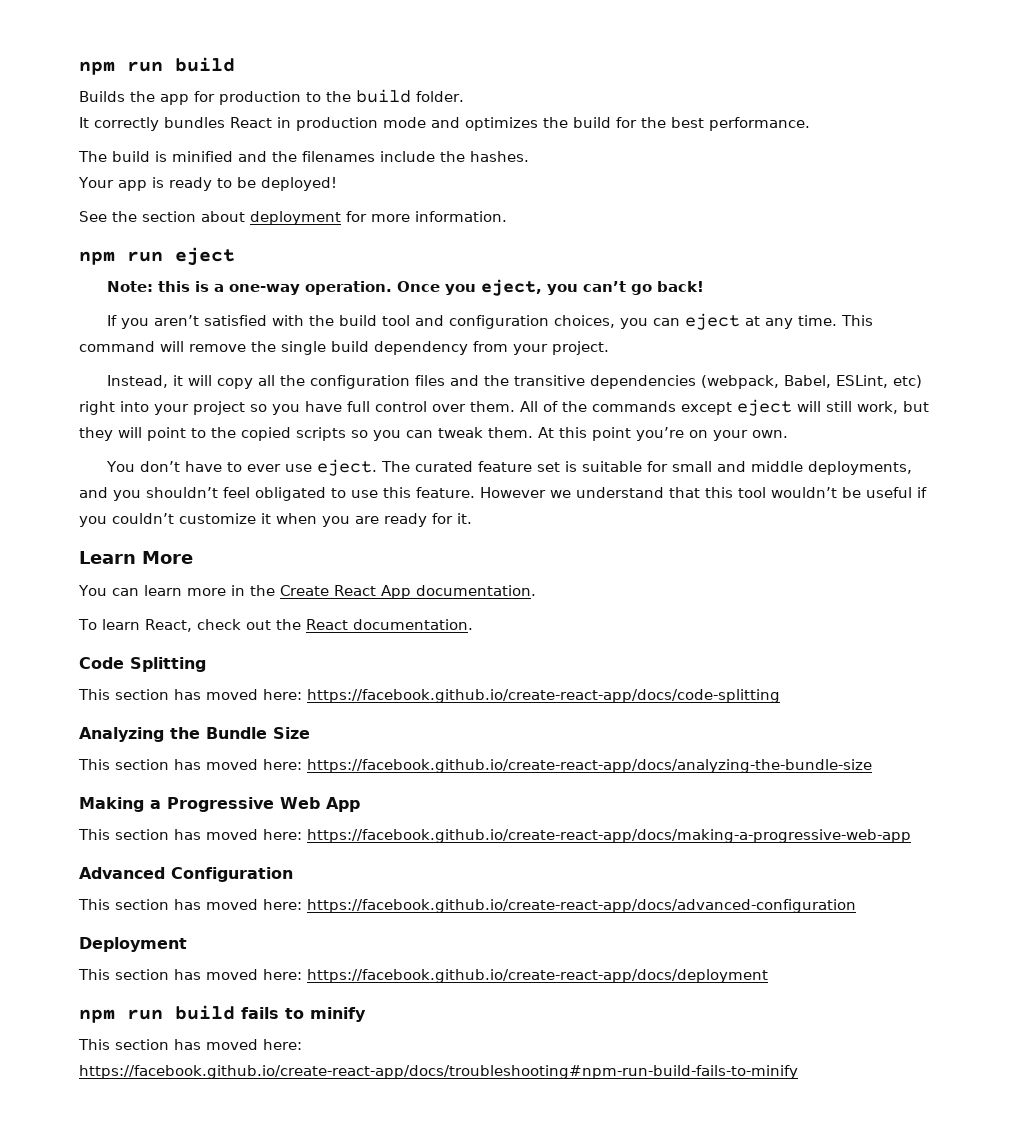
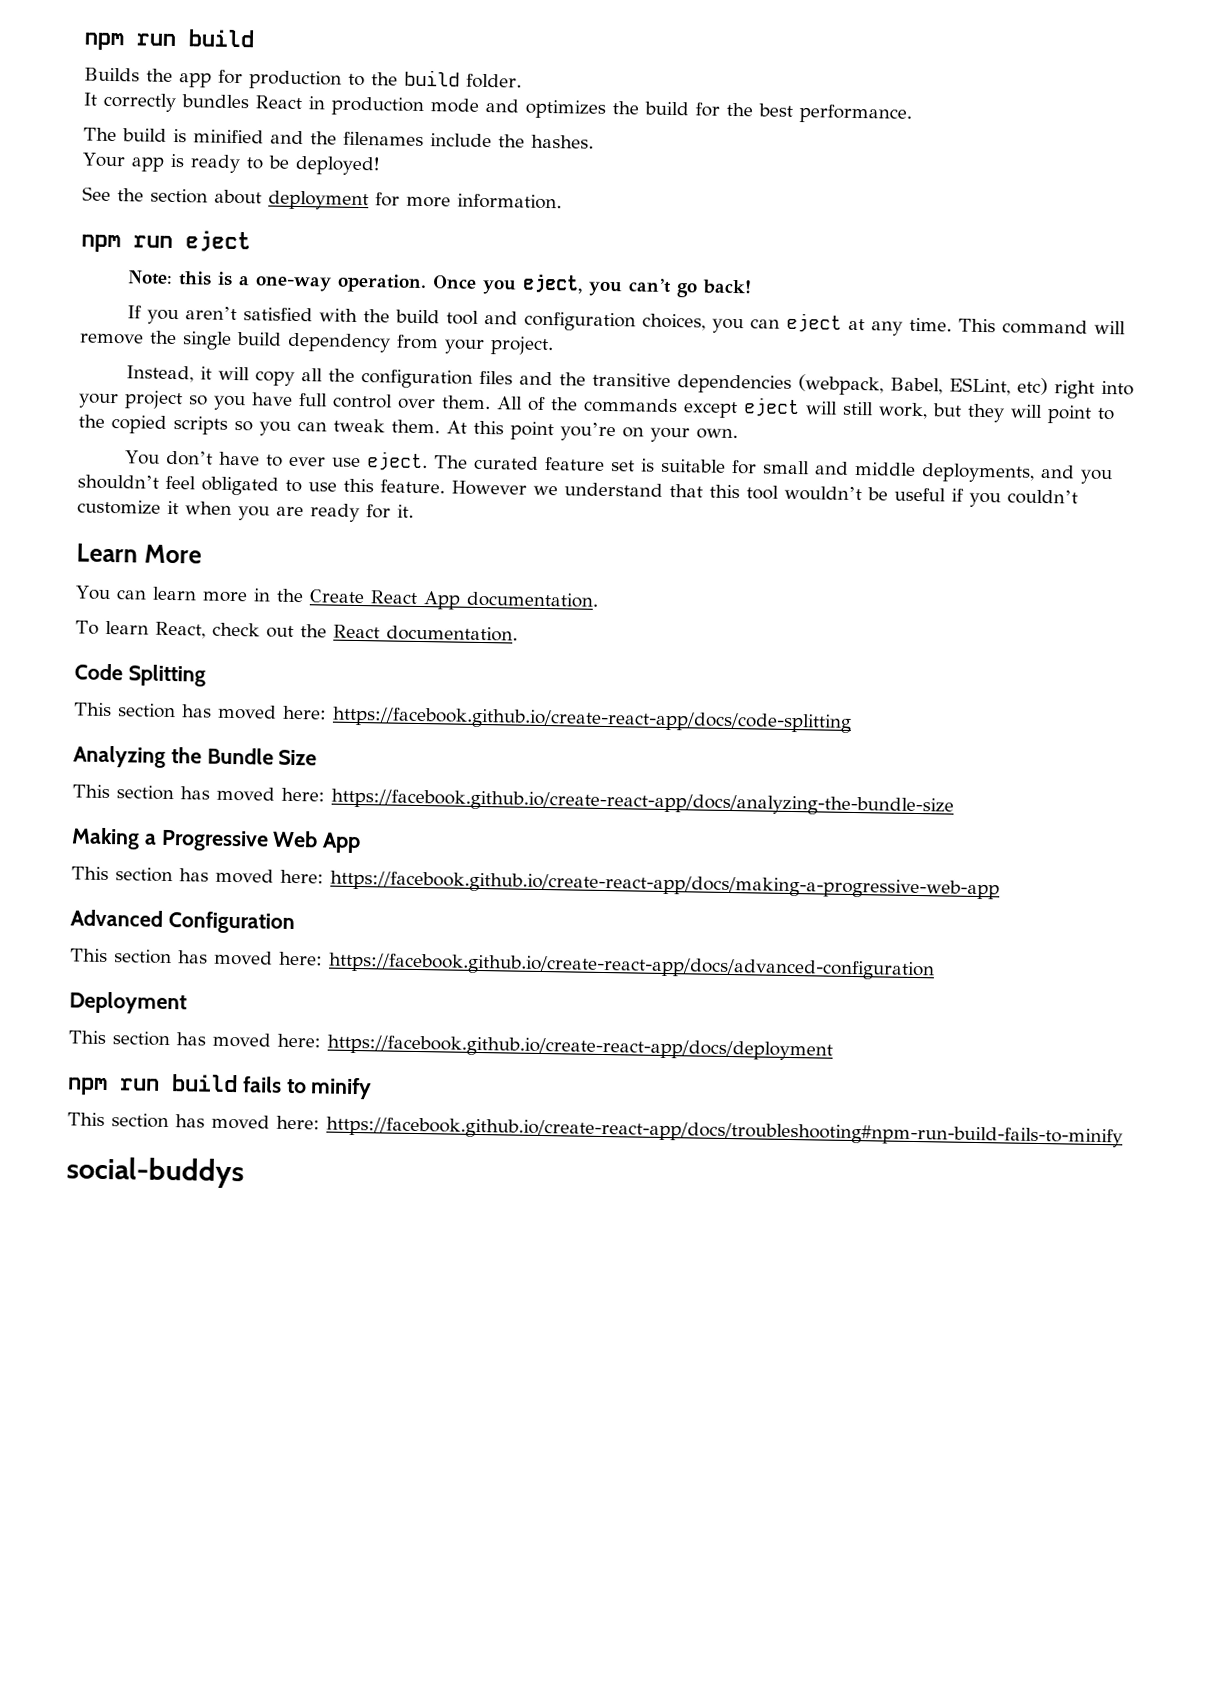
(798, 1072) none -> [66,1156,244,1189] // social-buddys

